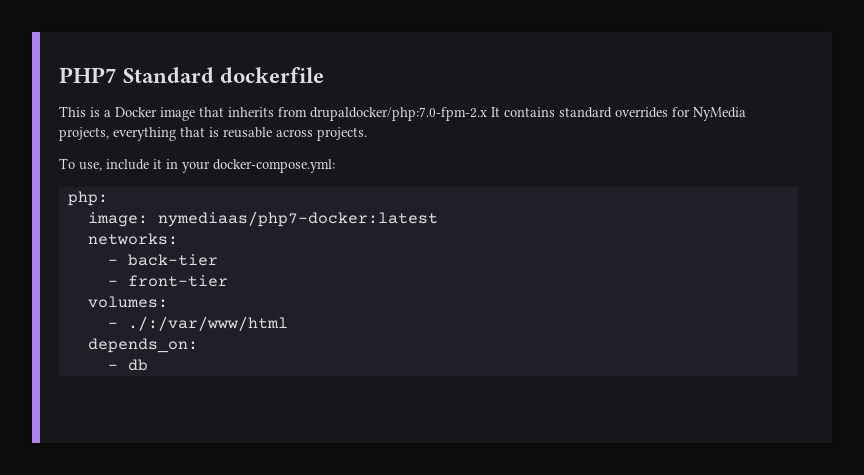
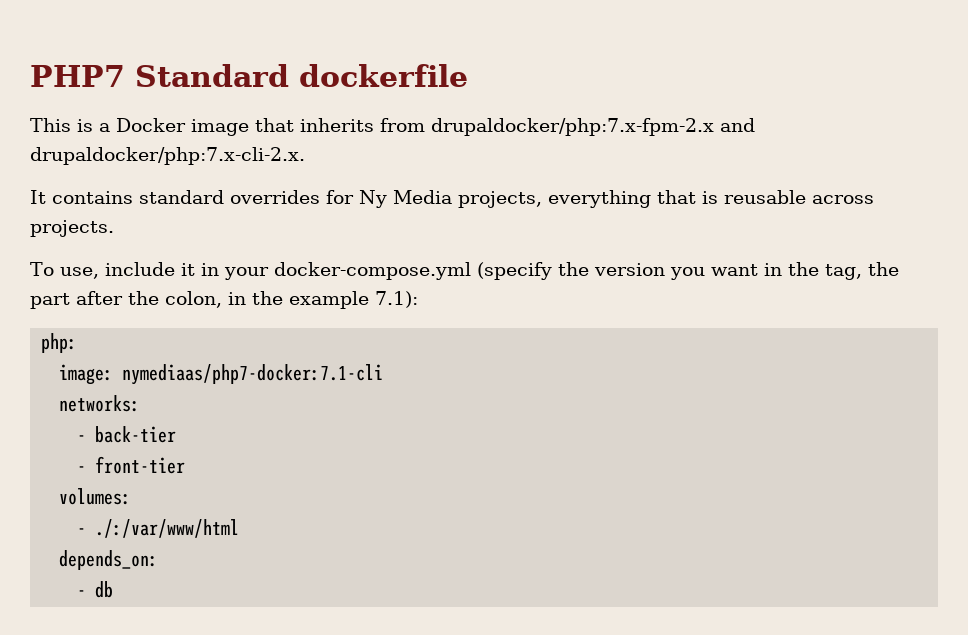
[310,107,487,121] drupaldocker/php:7.0-fpm-2.x -> [431,118,755,136] [30,147,305,165] drupaldocker/php:7.x-fpm-2.x and drupaldocker/php:7.x-cli-2.x. //
[693,107,746,121] NyMedia -> [359,190,452,208] Ny Media
[213,159,335,173] docker-compose.yml: -> [273,262,899,280] [30,291,418,309] docker-compose.yml (specify the version you want in the tag, the part after the colon, in the example 7.1):
[157,211,438,227] nymediaas/php7-docker:latest -> [122,364,384,385] nymediaas/php7-docker:7.1-cli

